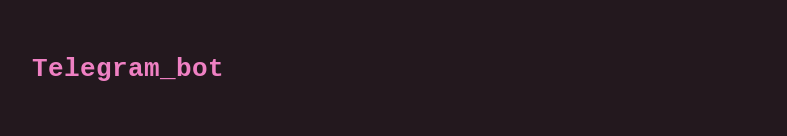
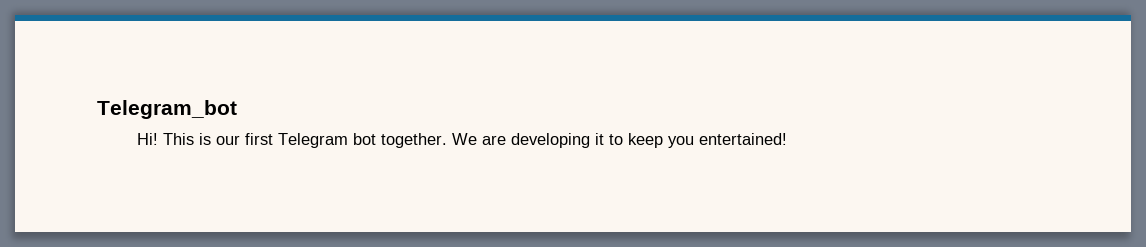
(224, 69) none -> [137,133,788,148] // Hi! This is our first Telegram bot together. We are developing it to keep you entertained!

